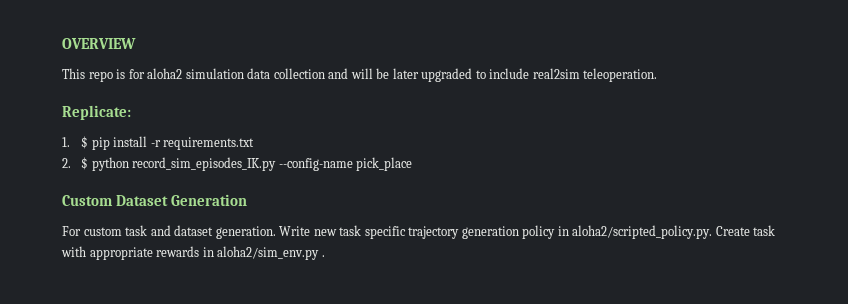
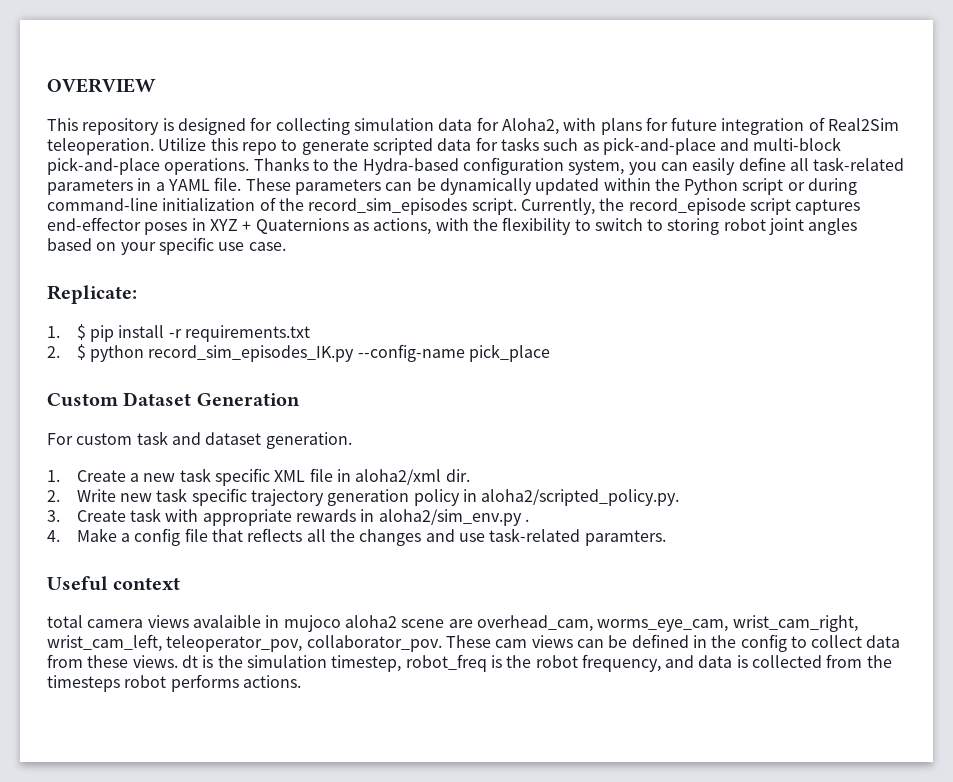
[88,68,658,82] repo is for aloha2 simulation data collection and will be later upgraded to include real2sim teleoperation. -> [82,117,900,135] [47,137,842,155] [47,157,905,175] [47,177,858,195] [47,197,861,215] [47,217,858,235] [47,237,286,255] repository is designed for collecting simulation data for Aloha2, with plans for future integration of Real2Sim teleoperation. Utilize this repo to generate scripted data for tasks such as pick-and-place and multi-block pick-and-place operations. Thanks to the Hydra-based configuration system, you can easily define all task-related parameters in a YAML file. These parameters can be dynamically updated within the Python script or during command-line initialization of the record_sim_episodes script. Currently, the record_episode script captures end-effector poses in XYZ + Quaternions as actions, with the flexibility to switch to storing robot joint angles based on your specific use case.
(276, 232) none -> [47,468,470,486] [47,490,60,502] // 1. Create a new task specific XML file in aloha2/xml dir. // 2.
(713, 232) none -> [47,510,60,522] // 3.
(325, 256) none -> [47,528,666,546] [47,576,181,591] [47,615,858,632] [47,634,901,652] [47,654,892,672] [47,674,301,692] // 4. Make a config file that reflects all the changes and use task-related paramters. // Useful context // total camera views avalaible in mujoco aloha2 scene are overhead_cam, worms_eye_cam, wrist_cam_right, wrist_cam_left, teleoperator_pov, collaborator_pov. These cam views can be defined in the config to collect data from these views. dt is the simulation timestep, robot_freq is the robot frequency, and data is collected from the timesteps robot performs actions.

